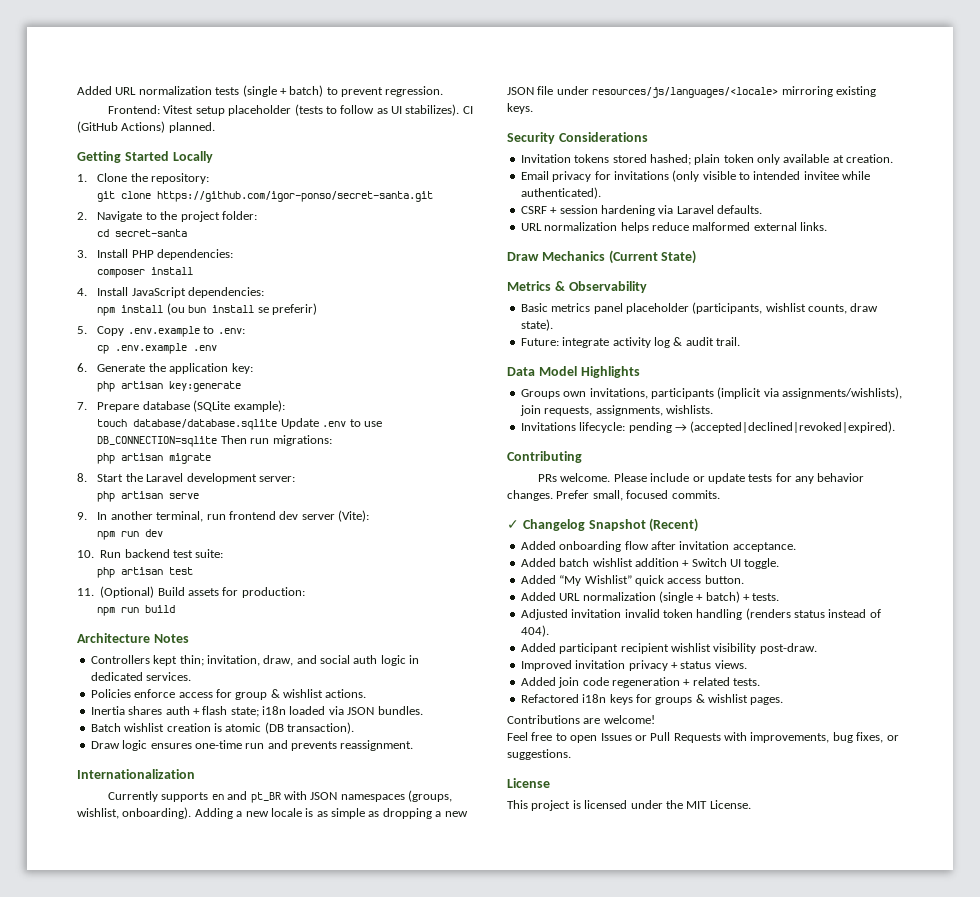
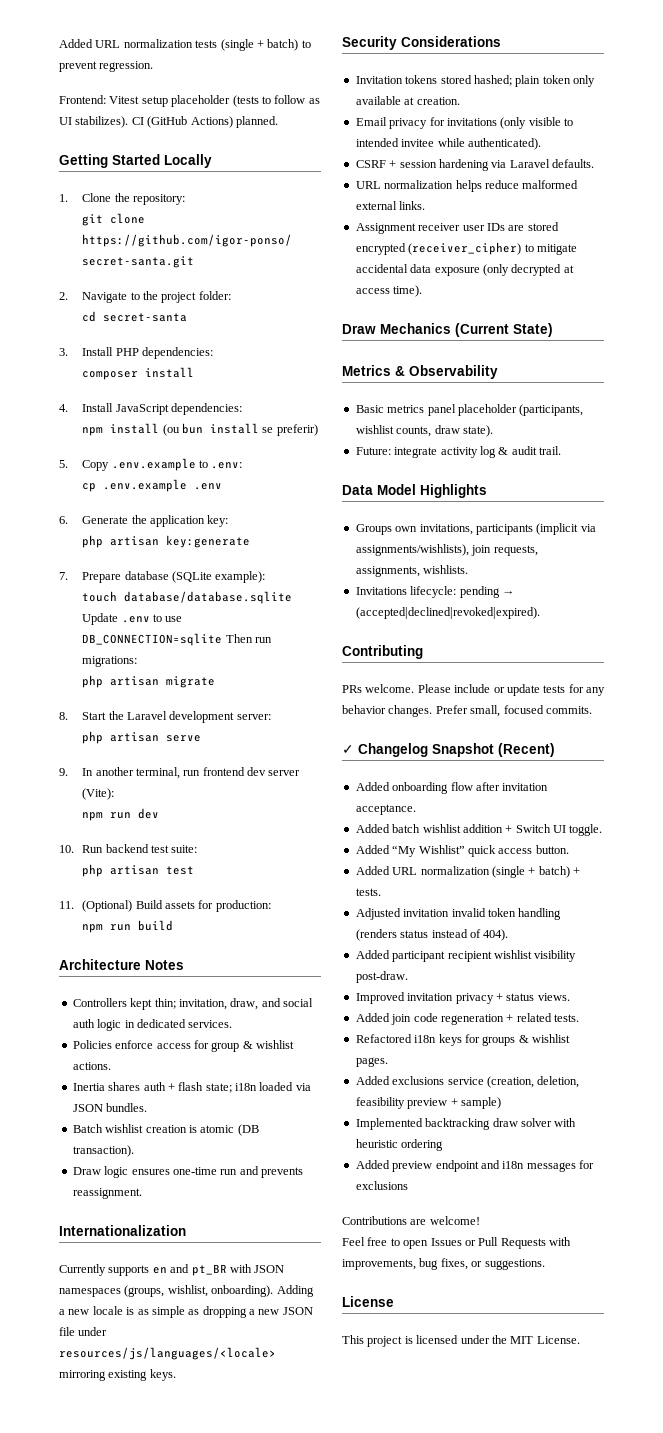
(827, 226) none -> [355,222,559,234] [355,242,577,255] [355,264,574,276] [355,285,423,297] // Assignment receiver user IDs are stored encrypted (receiver_cipher) to mitigate accidental data exposure (only decrypted at access time).
(784, 701) none -> [355,1076,580,1088] [355,1097,501,1109] [355,1118,577,1130] [355,1139,444,1151] [355,1160,594,1172] [355,1181,408,1190] // Added exclusions service (creation, deletion, feasibility preview + sample) // Implemented backtracking draw solver with heuristic ordering // Added preview endpoint and i18n messages for exclusions

